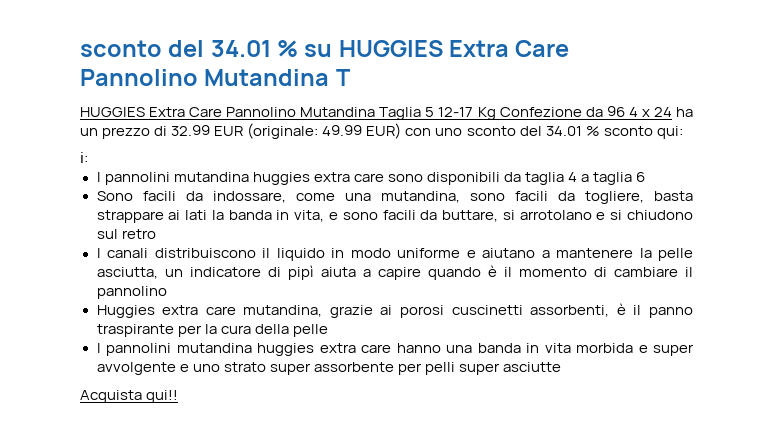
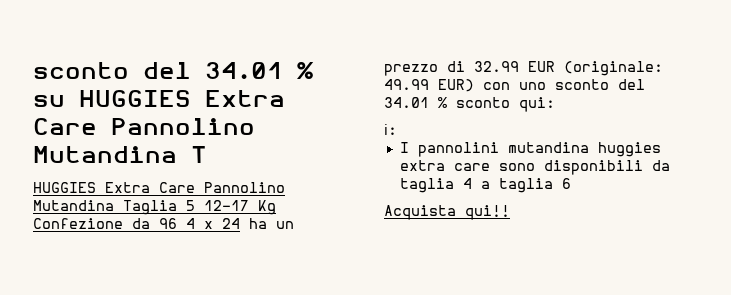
[96,191,693,204] [96,210,693,223] [96,229,156,239] [96,248,693,261] [96,265,693,280] [96,286,167,299] [96,303,694,318] [96,324,328,337] [96,343,694,356] [96,362,561,375] // Sono facili da indossare, come una mutandina, sono facili da togliere, basta strappare ai lati la banda in vita, e sono facili da buttare, si arrotolano e si chiudono sul retro // I canali distribuiscono il liquido in modo uniforme e aiutano a mantenere la pelle asciutta, un indicatore di pipì aiuta a capire quando è il momento di cambiare il pannolino // Huggies extra care mutandina, grazie ai porosi cuscinetti assorbenti, è il panno traspirante per la cura della pelle // I pannolini mutandina huggies extra care hanno una banda in vita morbida e super avvolgente e uno strato super assorbente per pelli super asciutte -> (571, 183) none

